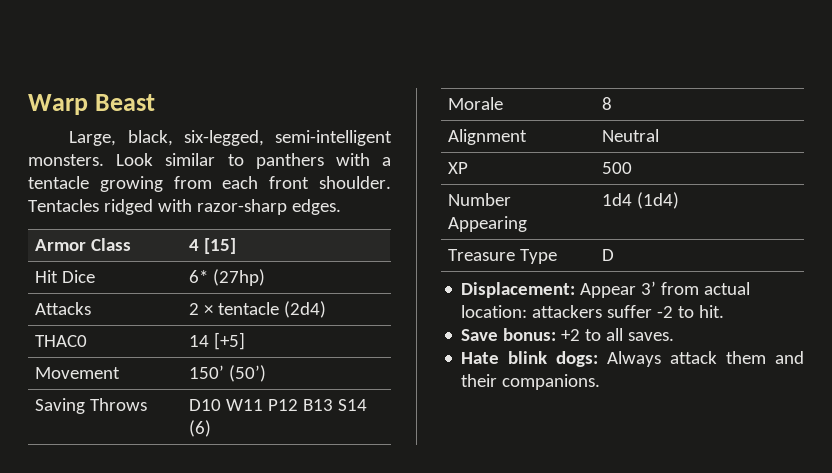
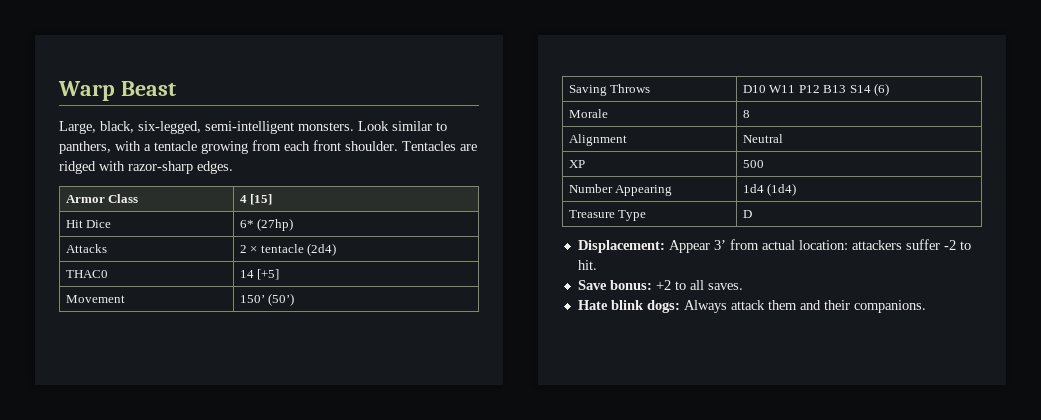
[255,153,324,169] panthers -> [59,141,111,154] panthers,
(99, 205) none -> [460,144,477,151] are

